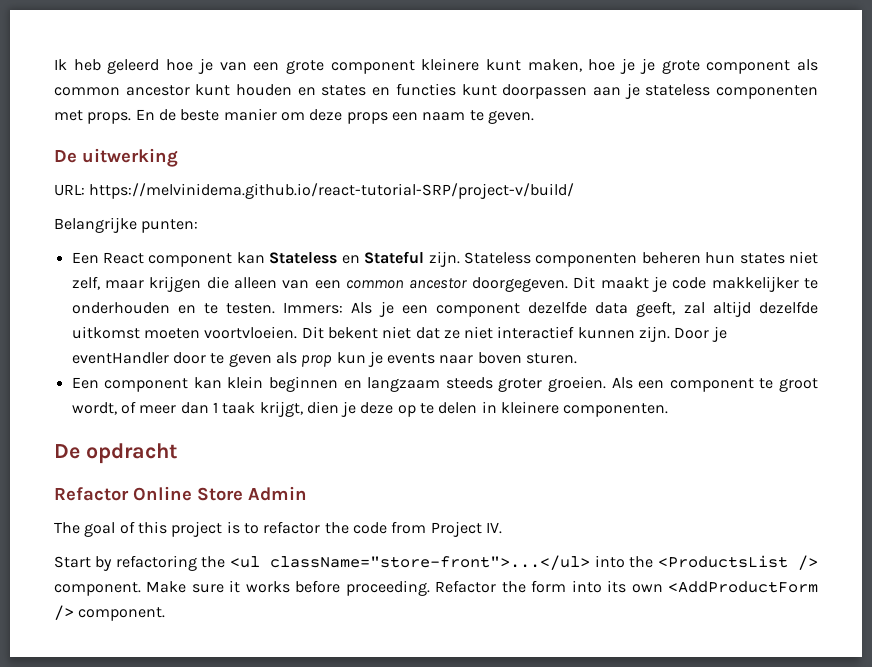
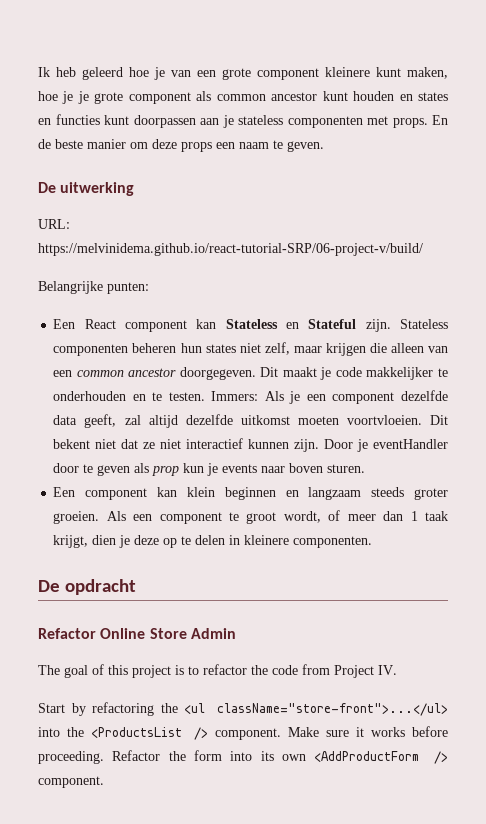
[89,183,575,199] https://melvinidema.github.io/react-tutorial-SRP/project-v/build/ -> [38,243,423,256] https://melvinidema.github.io/react-tutorial-SRP/06-project-v/build/

